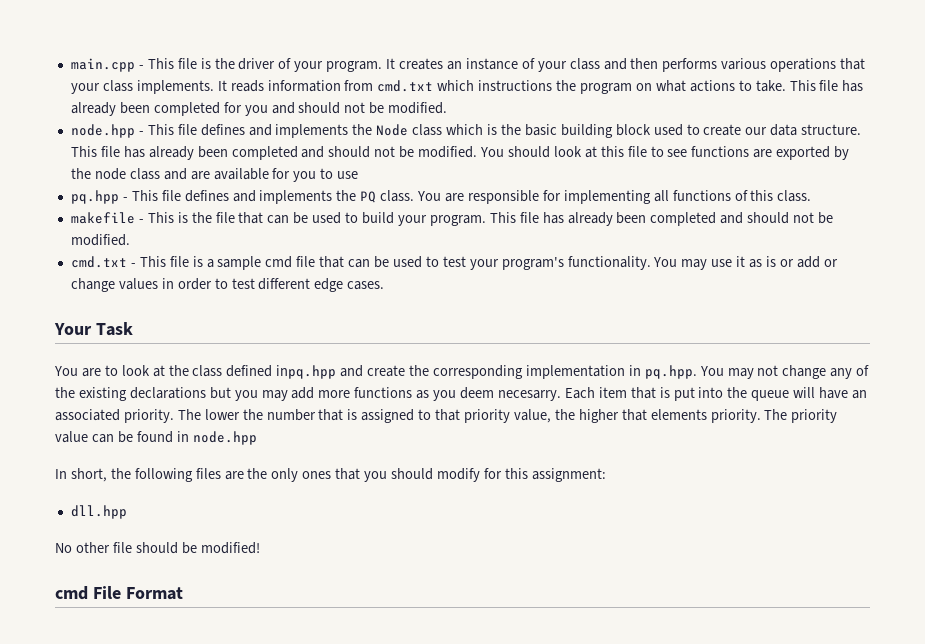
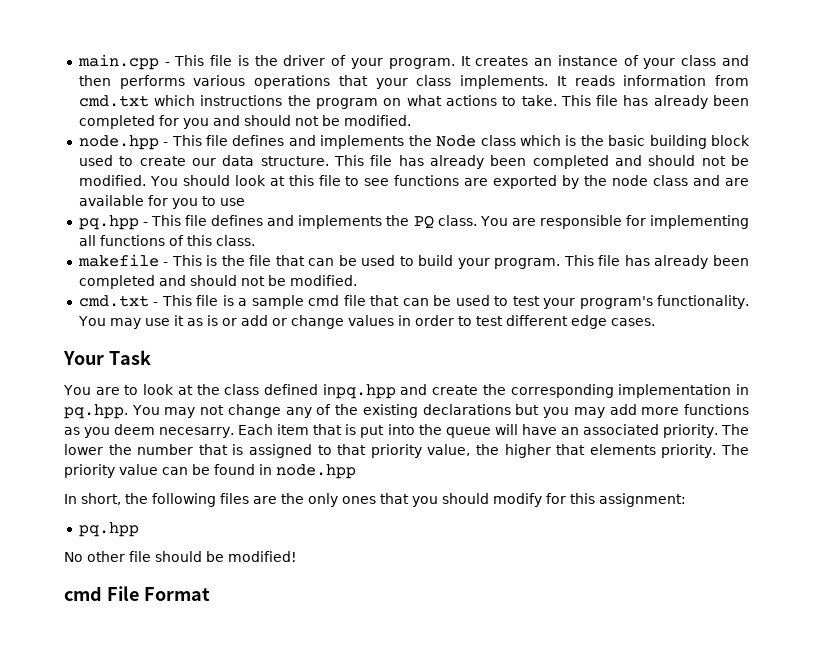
[70,505,127,519] dll.hpp -> [78,522,139,537] pq.hpp

